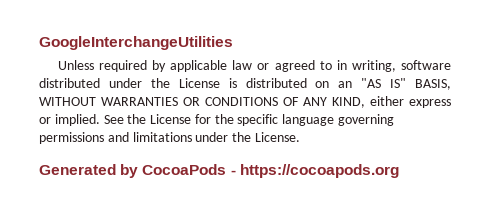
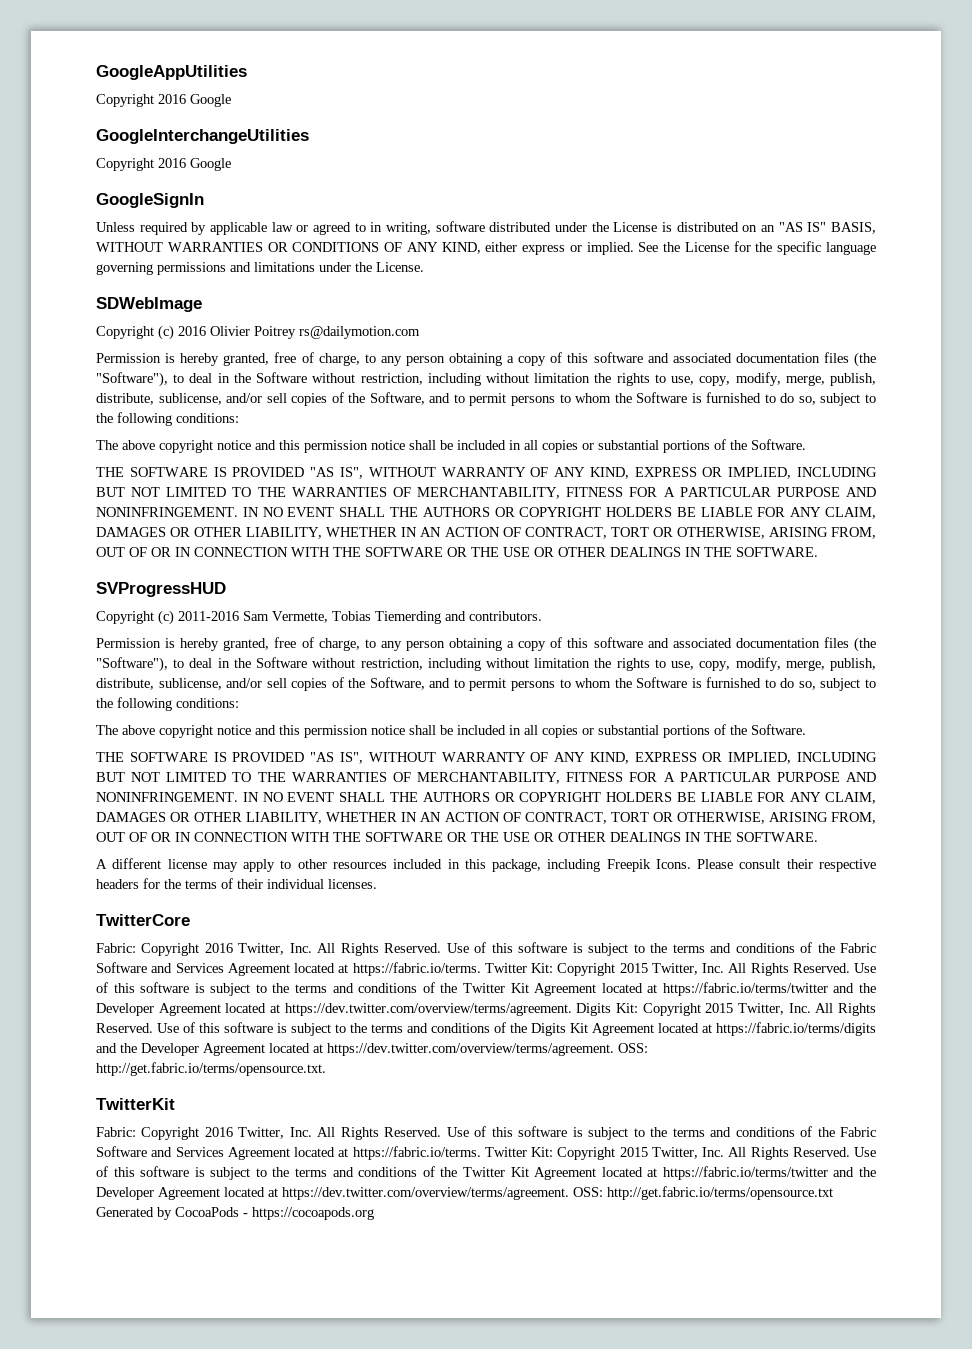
[39,36,233,50] GoogleInterchangeUtilities -> [96,65,247,80] [96,94,231,107] [96,129,309,144] [96,158,231,171] [96,193,204,208] GoogleAppUtilities // Copyright 2016 Google // GoogleInterchangeUtilities // Copyright 2016 Google // GoogleSignIn
(300, 137) none -> [96,297,202,312] [96,325,420,340] [96,352,877,367] [96,372,876,387] [96,392,876,406] [96,412,239,426] [96,439,806,453] [96,467,878,479] [96,487,877,499] [96,507,877,519] [96,527,876,539] [96,547,818,557] [96,582,226,597] [96,610,542,625] [96,637,877,652] [96,657,876,672] [96,677,876,691] [96,697,239,711] [96,724,806,738] [96,752,878,764] [96,772,877,784] [96,792,877,804] [96,812,876,824] [96,832,818,842] [96,858,877,872] [96,878,377,889] [96,914,190,926] [96,942,877,956] [96,962,876,976] [96,982,876,996] [96,1003,876,1016] [96,1022,876,1036] [96,1043,648,1056] [96,1062,326,1076] [96,1098,175,1110] [96,1126,877,1140] [96,1146,876,1160] [96,1166,876,1180] [96,1186,833,1200] SDWebImage // Copyright (c) 2016 Olivier Poitrey rs@dailymotion.com // Permission is hereby granted, free of charge, to any person obtaining a copy of this software and associated documentation files (the "Software"), to deal in the Software without restriction, including without limitation the rights to use, copy, modify, merge, publish, distribute, sublicense, and/or sell copies of the Software, and to permit persons to whom the Software is furnished to do so, subject to the following conditions: // The above copyright notice and this permission notice shall be included in all copies or substantial portions of the Software. // THE SOFTWARE IS PROVIDED "AS IS", WITHOUT WARRANTY OF ANY KIND, EXPRESS OR IMPLIED, INCLUDING BUT NOT LIMITED TO THE WARRANTIES OF MERCHANTABILITY, FITNESS FOR A PARTICULAR PURPOSE AND NONINFRINGEMENT. IN NO EVENT SHALL THE AUTHORS OR COPYRIGHT HOLDERS BE LIABLE FOR ANY CLAIM, DAMAGES OR OTHER LIABILITY, WHETHER IN AN ACTION OF CONTRACT, TORT OR OTHERWISE, ARISING FROM, OUT OF OR IN CONNECTION WITH THE SOFTWARE OR THE USE OR OTHER DEALINGS IN THE SOFTWARE. // SVProgressHUD // Copyright (c) 2011-2016 Sam Vermette, Tobias Tiemerding and contributors. // Permission is hereby granted, free of charge, to any person obtaining a copy of this software and associated documentation files (the "Software"), to deal in the Software without restriction, including without limitation the rights to use, copy, modify, merge, publish, distribute, sublicense, and/or sell copies of the Software, and to permit persons to whom the Software is furnished to do so, subject to the following conditions: // The above copyright notice and this permission notice shall be included in all copies or substantial portions of the Software. // THE SOFTWARE IS PROVIDED "AS IS", WITHOUT WARRANTY OF ANY KIND, EXPRESS OR IMPLIED, INCLUDING BUT NOT LIMITED TO THE WARRANTIES OF MERCHANTABILITY, FITNESS FOR A PARTICULAR PURPOSE AND NONINFRINGEMENT. IN NO EVENT SHALL THE AUTHORS OR COPYRIGHT HOLDERS BE LIABLE FOR ANY CLAIM, DAMAGES OR OTHER LIABILITY, WHETHER IN AN ACTION OF CONTRACT, TORT OR OTHERWISE, ARISING FROM, OUT OF OR IN CONNECTION WITH THE SOFTWARE OR THE USE OR OTHER DEALINGS IN THE SOFTWARE. // A different license may apply to other resources included in this package, including Freepik Icons. Please consult their respective headers for the terms of their individual licenses. // TwitterCore // Fabric: Copyright 2016 Twitter, Inc. All Rights Reserved. Use of this software is subject to the terms and conditions of the Fabric Software and Services Agreement located at https://fabric.io/terms. Twitter Kit: Copyright 2015 Twitter, Inc. All Rights Reserved. Use of this software is subject to the terms and conditions of the Twitter Kit Agreement located at https://fabric.io/terms/twitter and the Developer Agreement located at https://dev.twitter.com/overview/terms/agreement. Digits Kit: Copyright 2015 Twitter, Inc. All Rights Reserved. Use of this software is subject to the terms and conditions of the Digits Kit Agreement located at https://fabric.io/terms/digits and the Developer Agreement located at https://dev.twitter.com/overview/terms/agreement. OSS: http://get.fabric.io/terms/opensource.txt. // TwitterKit // Fabric: Copyright 2016 Twitter, Inc. All Rights Reserved. Use of this software is subject to the terms and conditions of the Fabric Software and Services Agreement located at https://fabric.io/terms. Twitter Kit: Copyright 2015 Twitter, Inc. All Rights Reserved. Use of this software is subject to the terms and conditions of the Twitter Kit Agreement located at https://fabric.io/terms/twitter and the Developer Agreement located at https://dev.twitter.com/overview/terms/agreement. OSS: http://get.fabric.io/terms/opensource.txt

